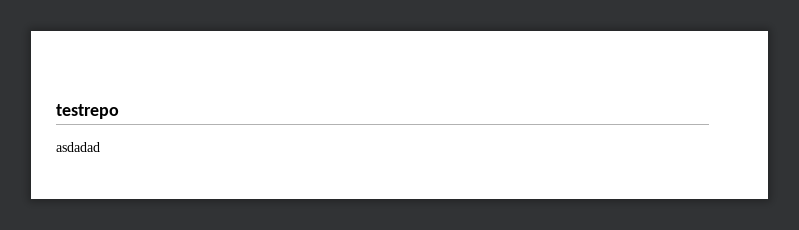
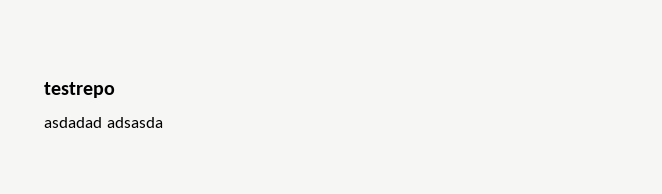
(100, 147) none -> [106,117,163,128] adsasda

